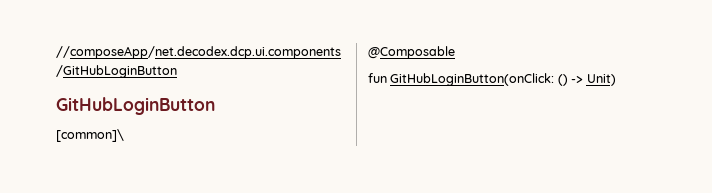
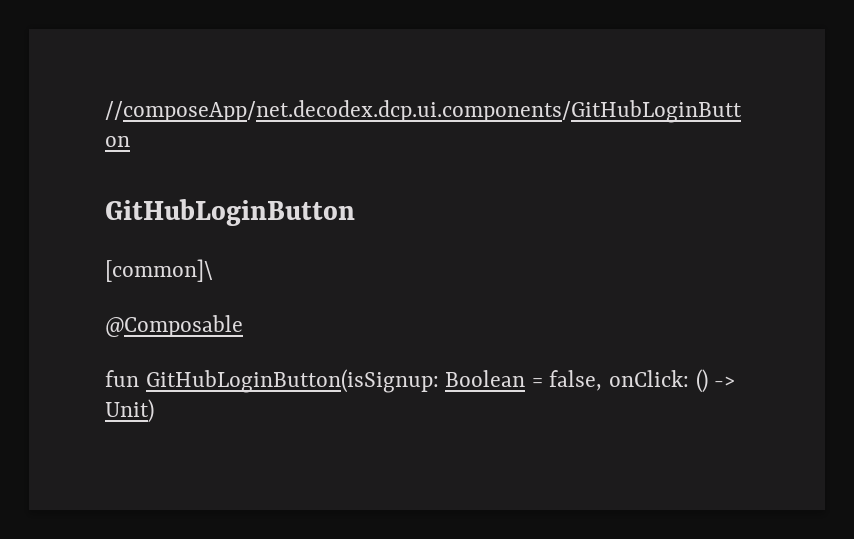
[390,73,555,86] GitHubLoginButton(onClick: -> [145,369,690,393] GitHubLoginButton(isSignup: Boolean = false, onClick:

